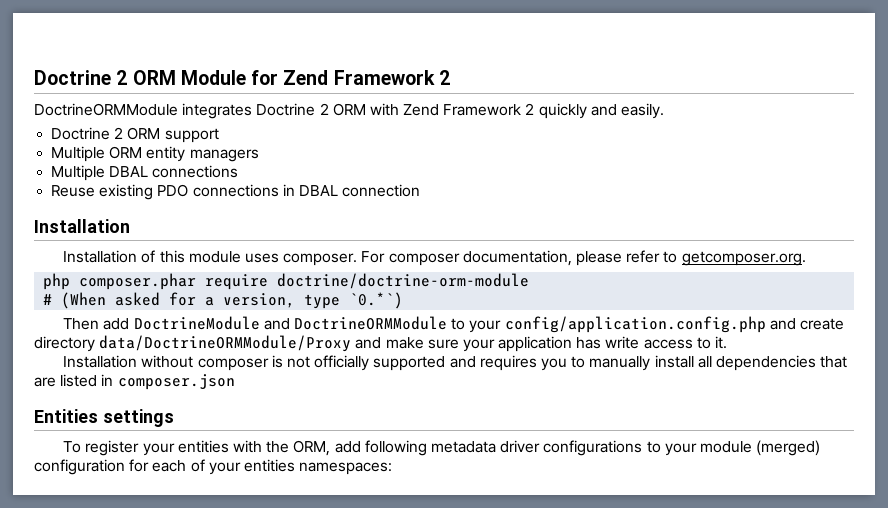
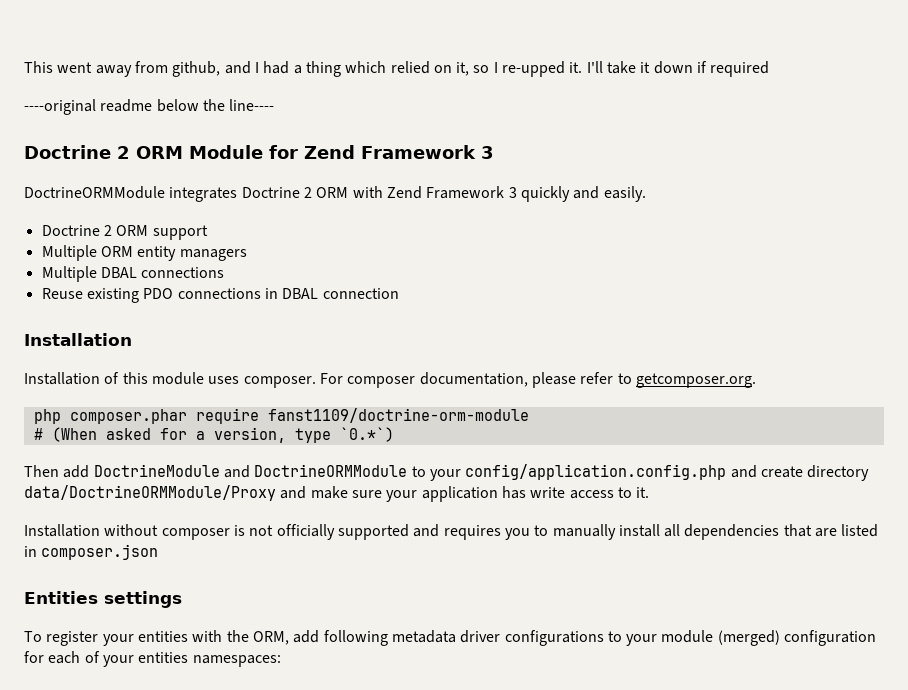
(34, 77) none -> [24,61,770,77] [24,99,275,115] This went away from github, and I had a thing which relied on it, so I re-upped it. I'll take it down if required // ----original readme below the line---- //
[438,70,450,85] 2 -> [480,146,494,159] 3
[525,103,535,115] 2 -> [508,187,517,198] 3
[277,273,530,289] doctrine/doctrine-orm-module -> [267,408,529,423] fanst1109/doctrine-orm-module

